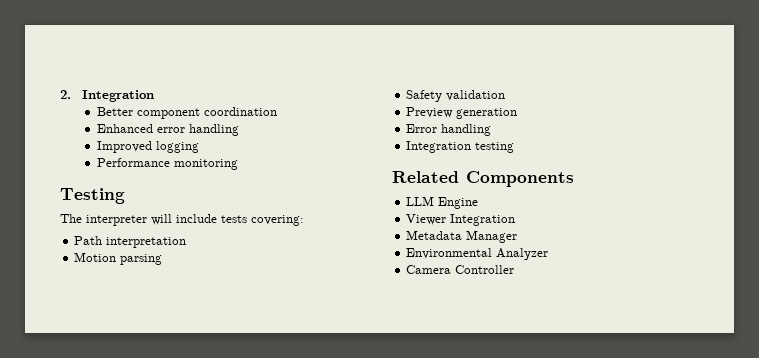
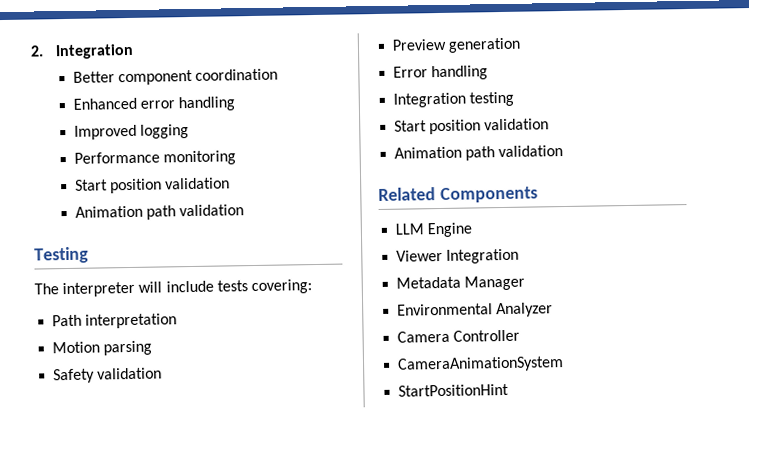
(238, 164) none -> [74,177,231,194] [74,204,245,220] // Start position validation // Animation path validation
(515, 147) none -> [394,118,550,135] [394,145,564,161] // Start position validation // Animation path validation
(515, 269) none -> [397,356,565,373] [398,383,510,397] // CameraAnimationSystem // StartPositionHint

